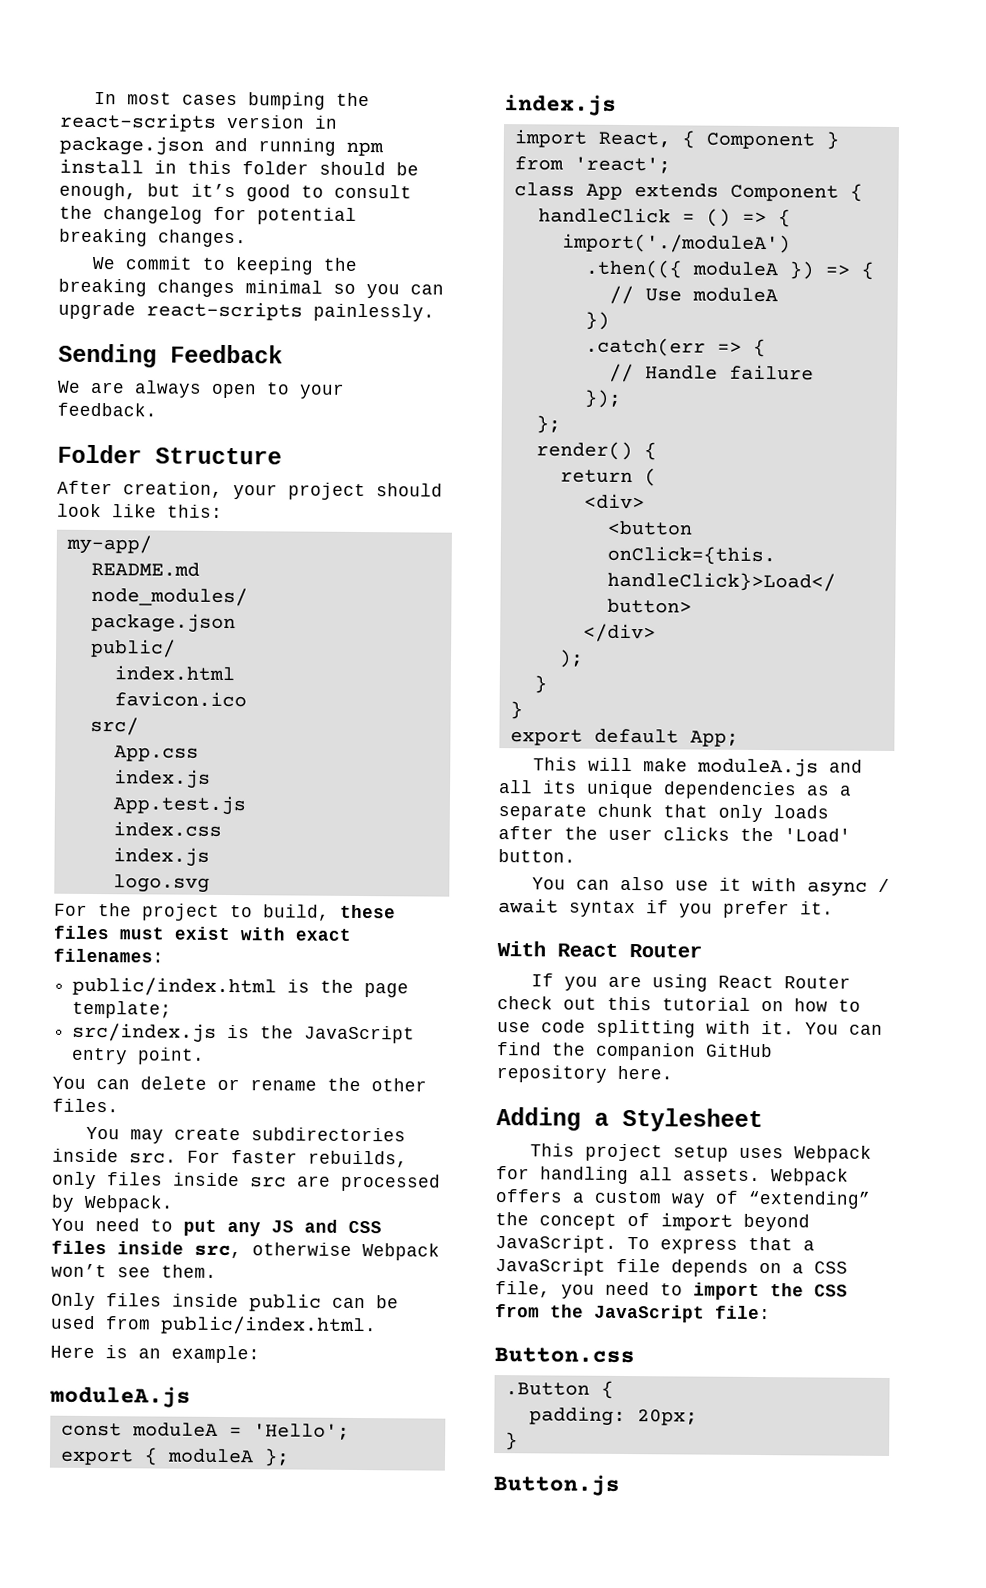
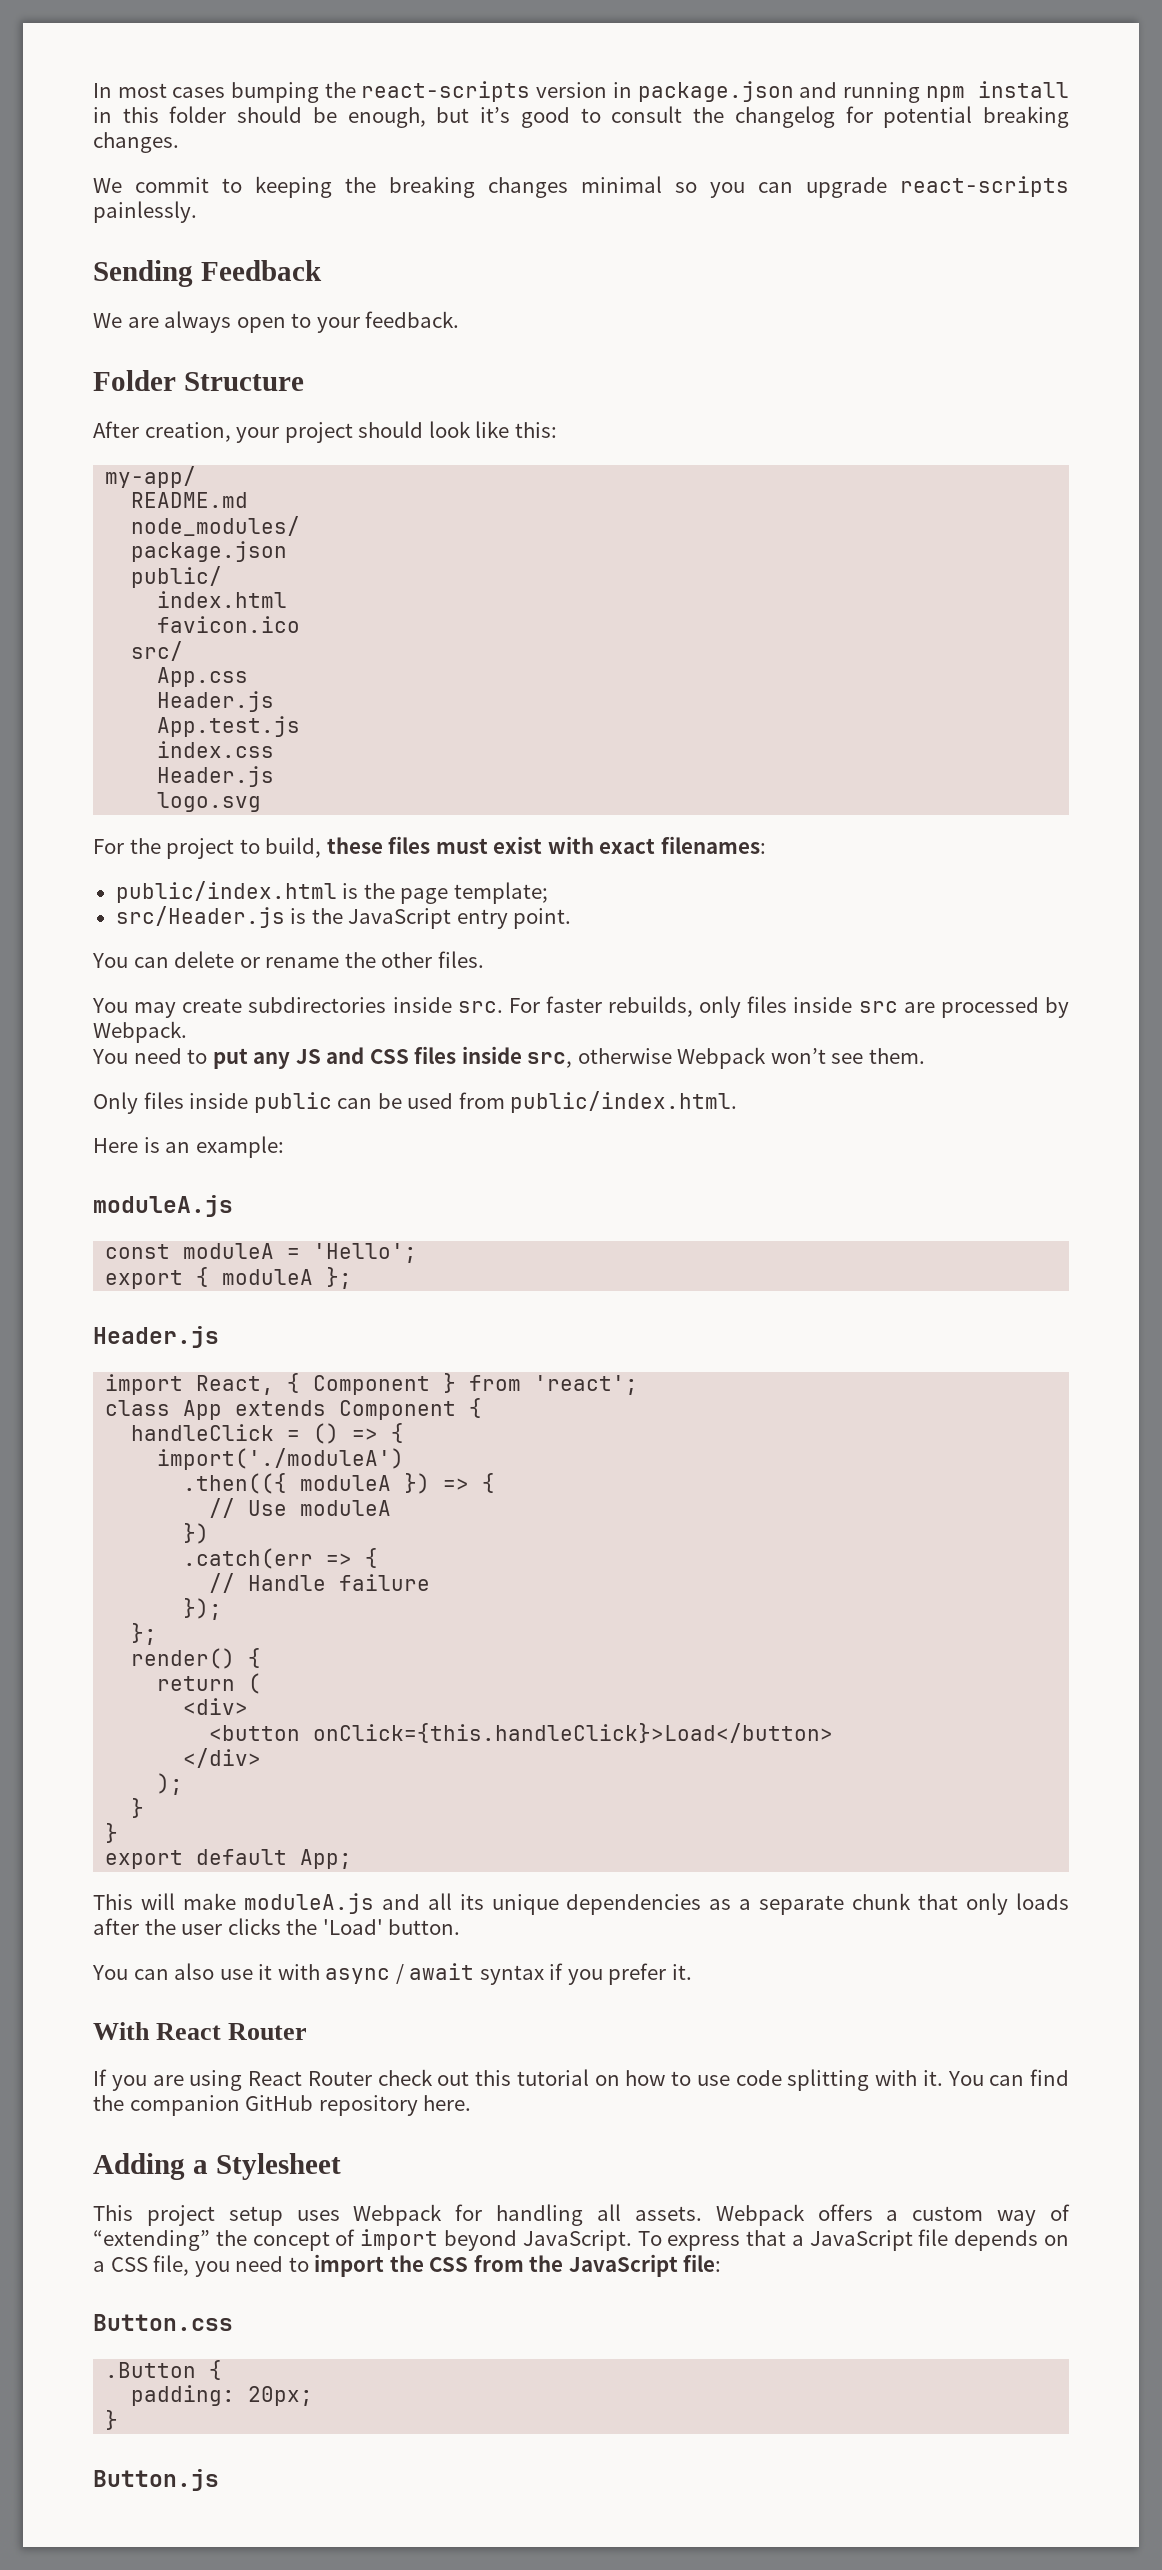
[113,769,211,789] index.js -> [157,691,275,712] Header.js
[112,847,210,867] index.js -> [157,766,275,787] Header.js
[72,1022,218,1043] src/index.js -> [115,906,285,928] src/Header.js
[504,94,617,116] index.js -> [93,1326,219,1348] Header.js

